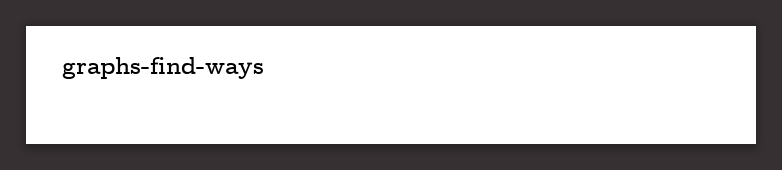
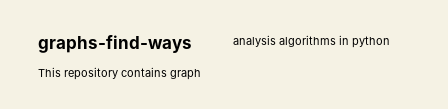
(264, 68) none -> [38,67,201,80] [233,35,390,48] // This repository contains graph analysis algorithms in python

